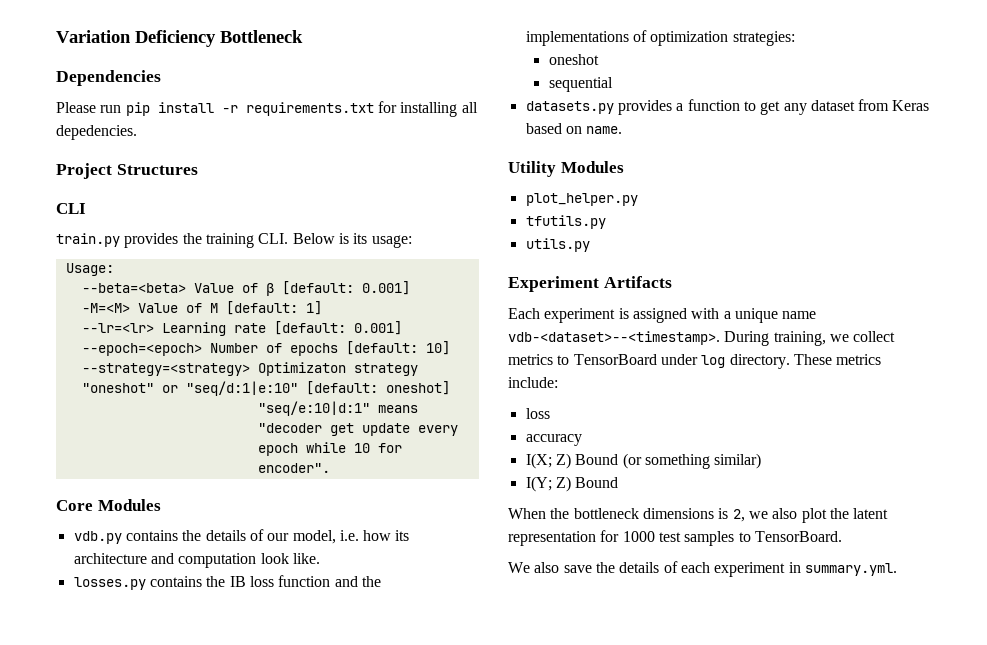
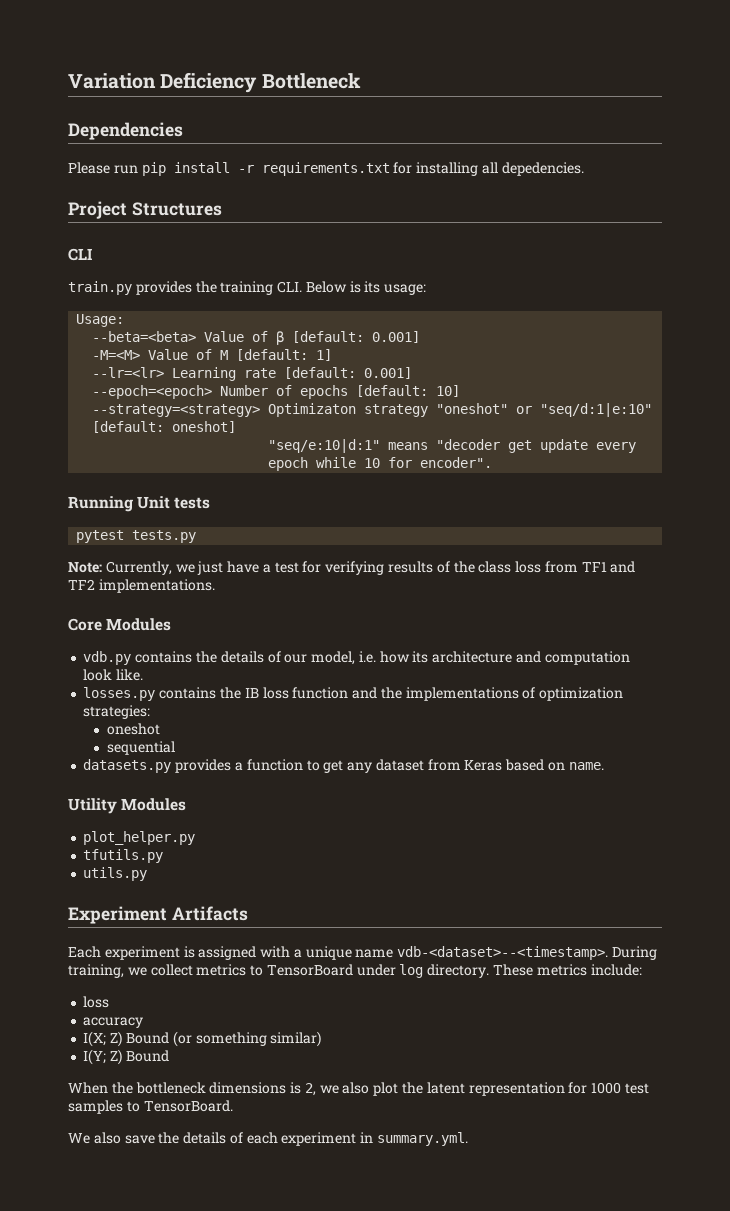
(330, 468) none -> [68,496,211,512] [76,530,197,543] [68,561,636,575] [68,579,215,593] // Running Unit tests // pytest tests.py // Note: Currently, we just have a test for verifying results of the class loss from TF1 and TF2 implementations.

